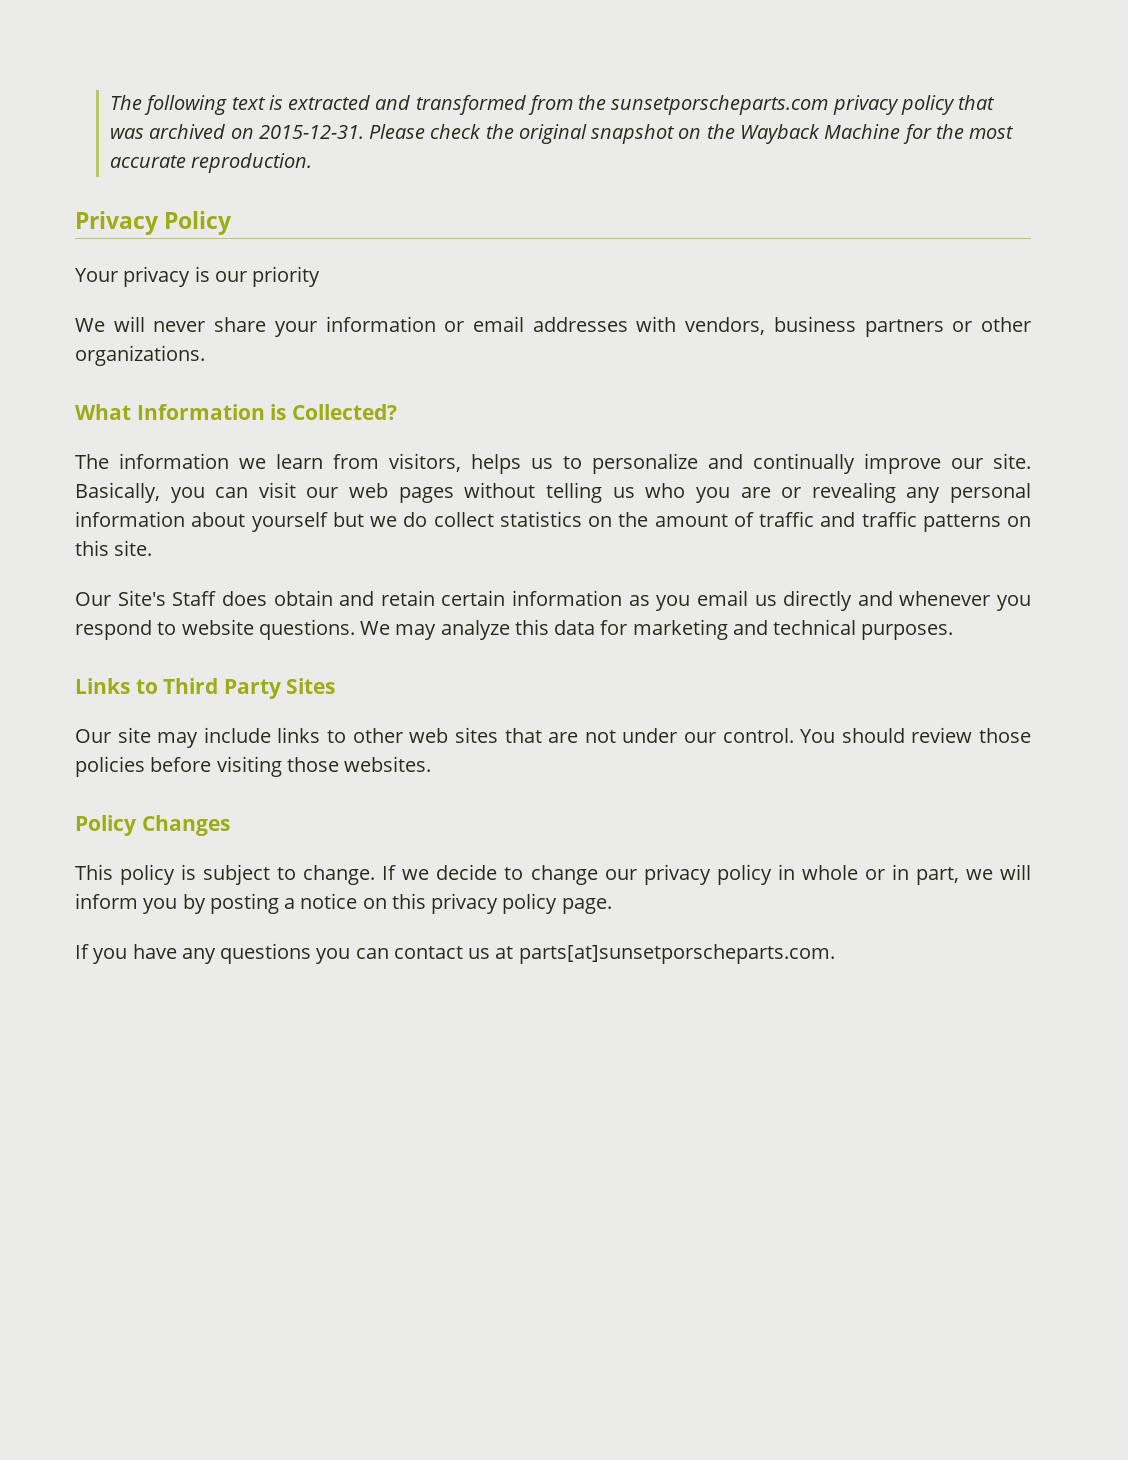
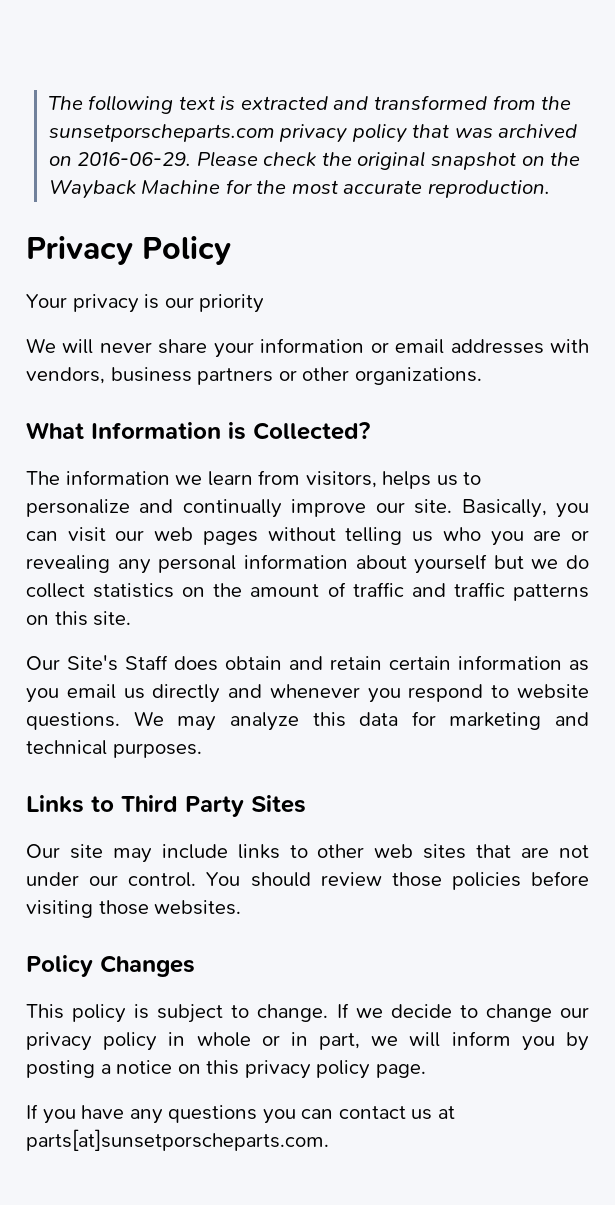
[258,125,364,139] 2015-12-31. -> [77,152,192,166] 2016-06-29.

